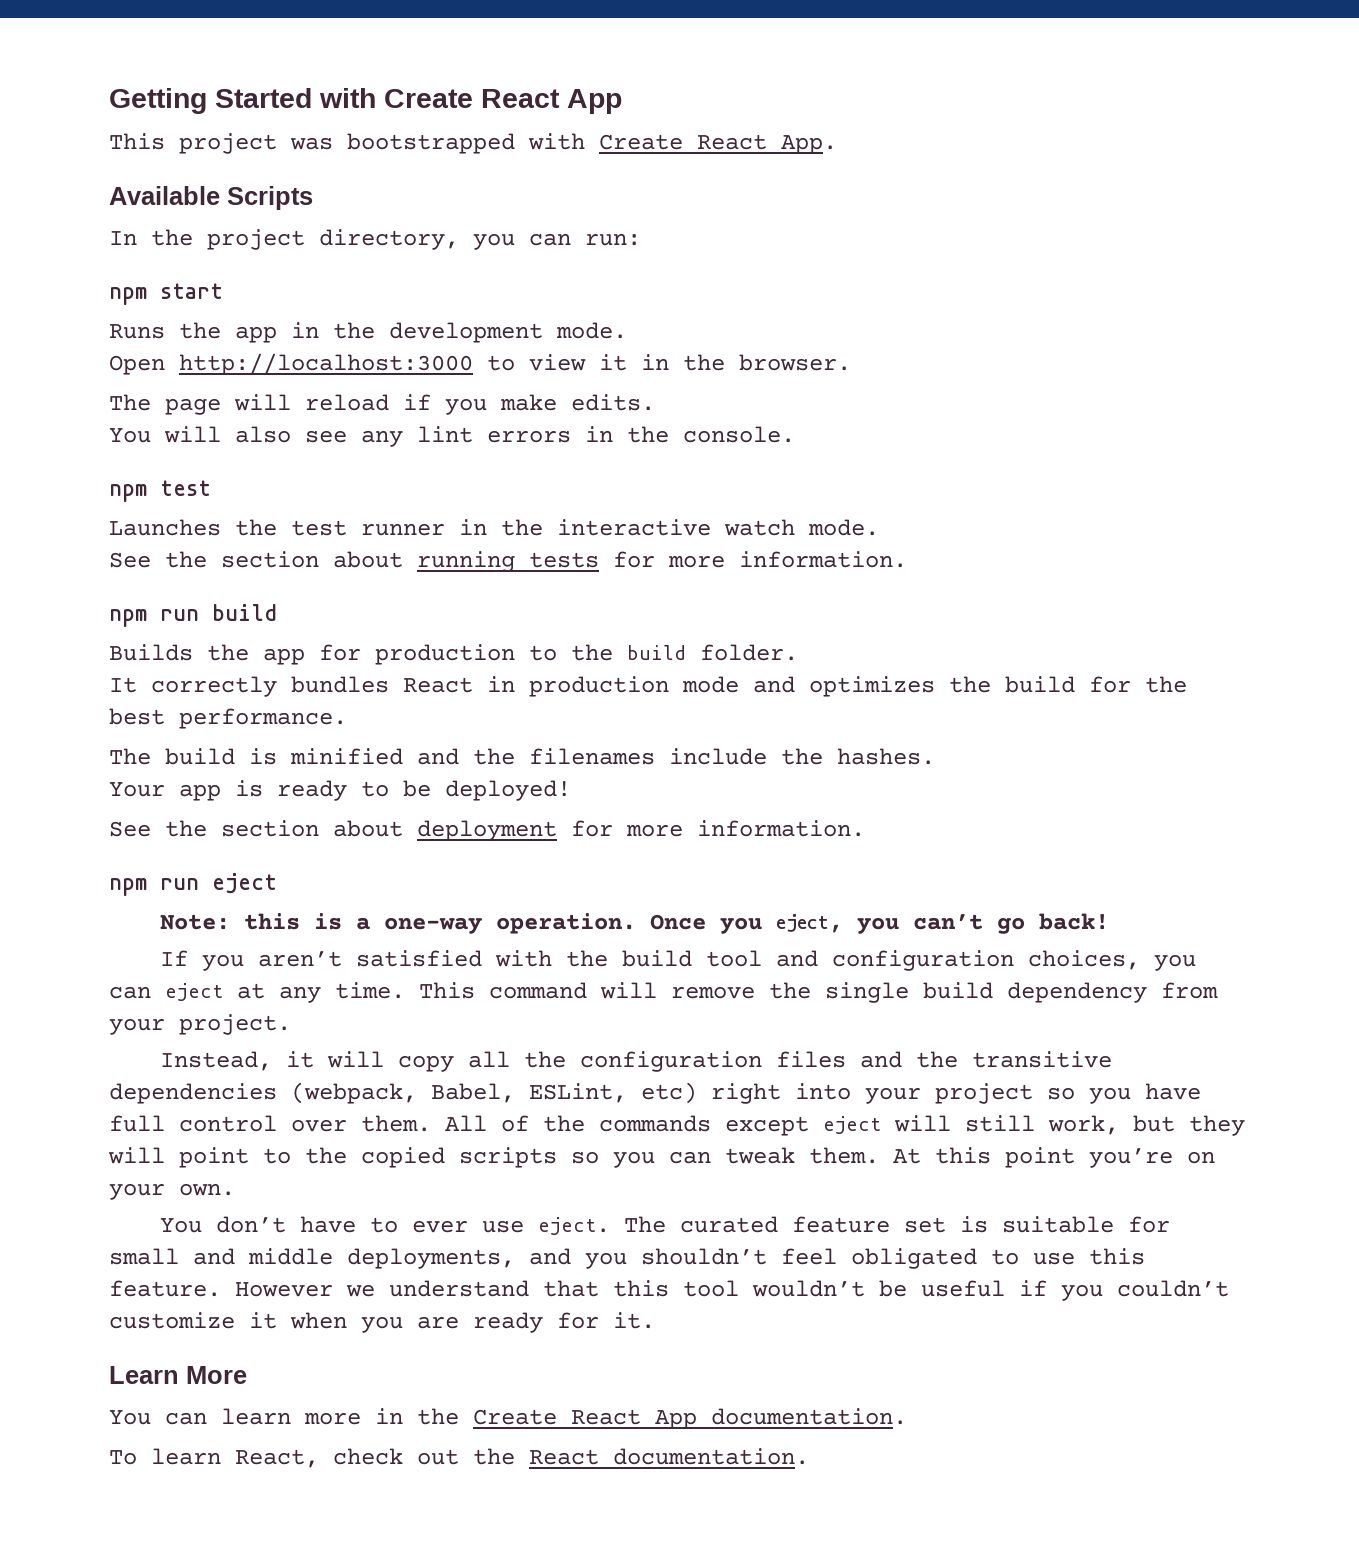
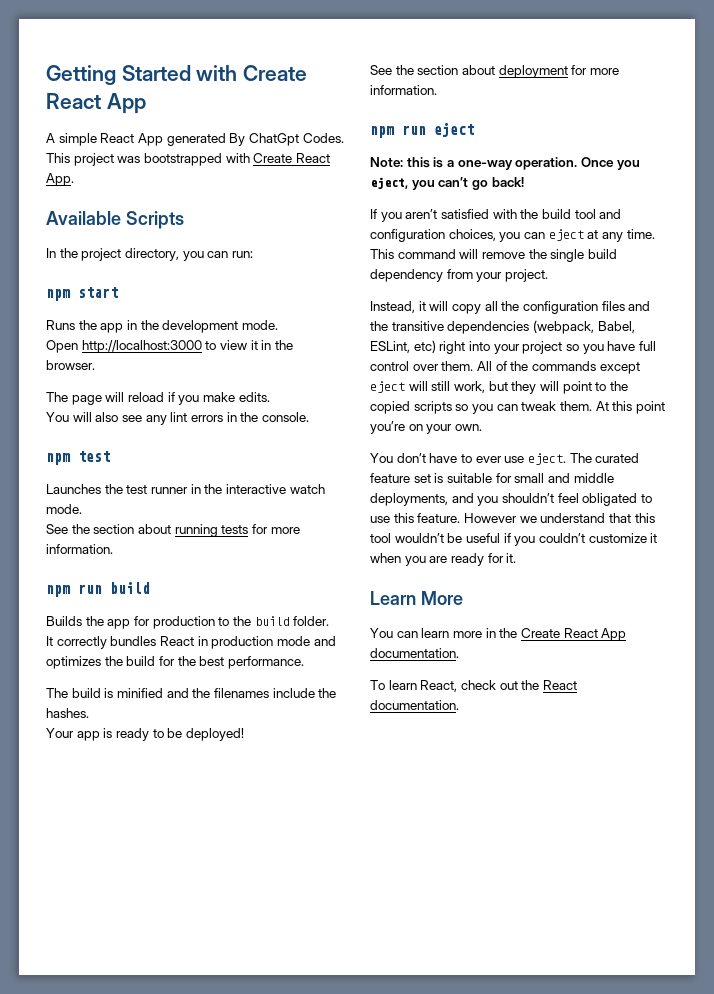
(622, 101) none -> [46,133,344,146] A simple React App generated By ChatGpt Codes.

